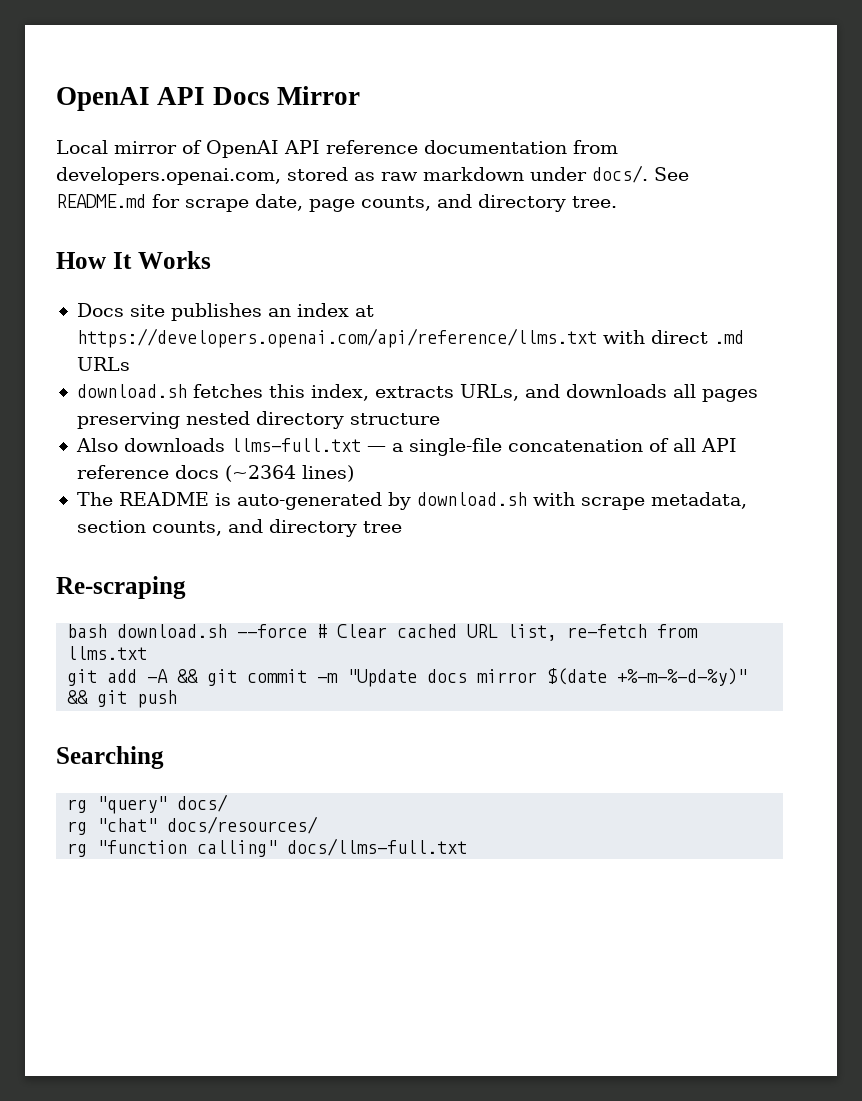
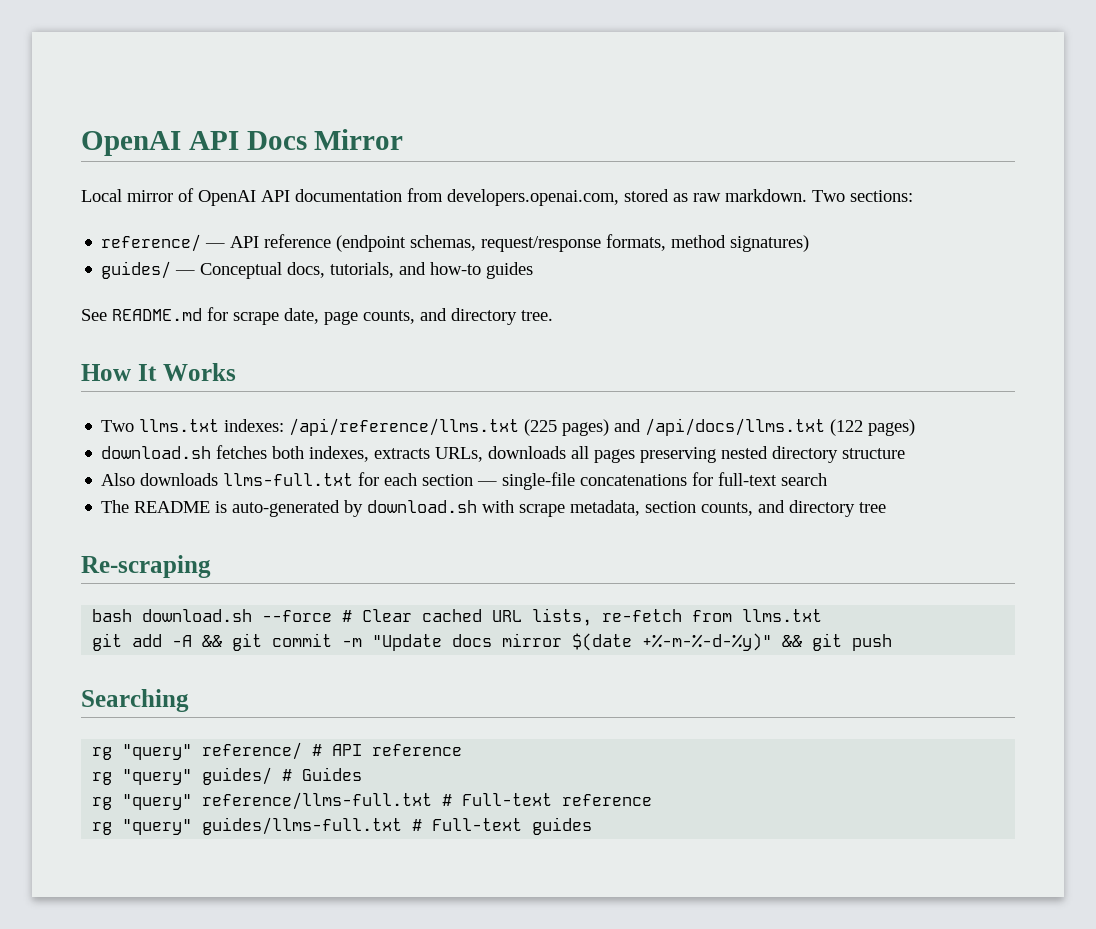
[326,140,418,154] reference -> (290, 196) none
[423,165,648,183] markdown under docs/. -> [725,189,913,202] [101,234,810,252] [101,261,534,279] markdown. Two sections: // reference/ — API reference (endpoint schemas, request/response formats, method signatures) // guides/ — Conceptual docs, tutorials, and how-to guides //
[76,303,374,321] [76,328,744,348] [76,357,130,371] Docs site publishes an index at https://developers.openai.com/api/reference/llms.txt with direct .md URLs -> [101,418,916,436] Two llms.txt indexes: /api/reference/llms.txt (225 pages) and /api/docs/llms.txt (122 pages)
[268,384,369,401] this index, -> [272,446,370,462] both indexes,
[524,384,560,398] and -> (484, 454) none
[366,438,737,456] [76,465,354,482] — a single-file concatenation of all API reference docs (~2364 lines) -> [358,472,828,490] for each section — single-file concatenations for full-text search
[507,624,558,641] list, -> [532,608,593,626] lists,
[177,794,229,812] [67,816,319,835] [67,838,468,857] docs/ // rg "chat" docs/resources/ // rg "function calling" docs/llms-full.txt -> [202,742,463,760] [92,767,363,785] [92,792,653,810] [92,817,593,835] reference/ # API reference // rg "query" guides/ # Guides // rg "query" reference/llms-full.txt # Full-text reference // rg "query" guides/llms-full.txt # Full-text guides

